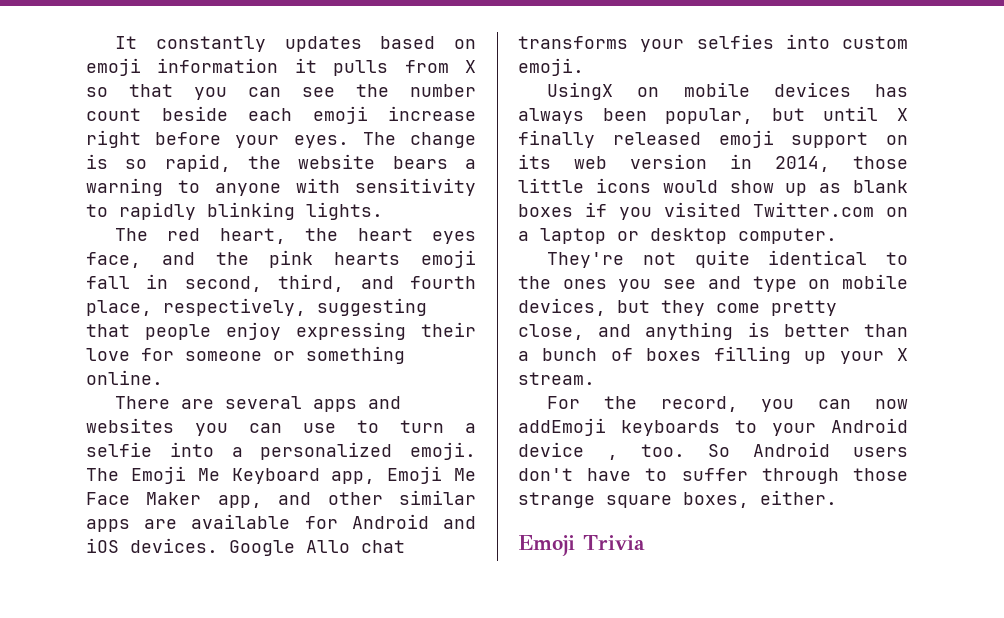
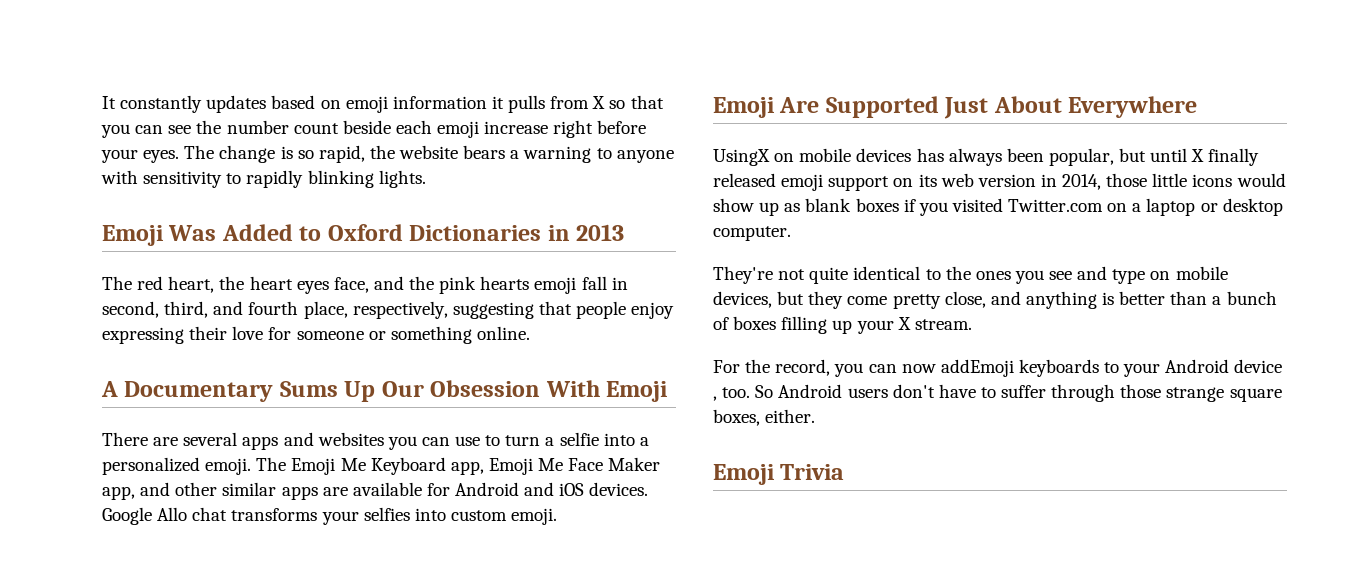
(383, 211) none -> [102,224,625,246] // Emoji Was Added to Oxford Dictionaries in 2013
(163, 377) none -> [101,380,669,402] // A Documentary Sums Up Our Obsession With Emoji
(584, 67) none -> [713,96,1198,119] // Emoji Are Supported Just About Everywhere

